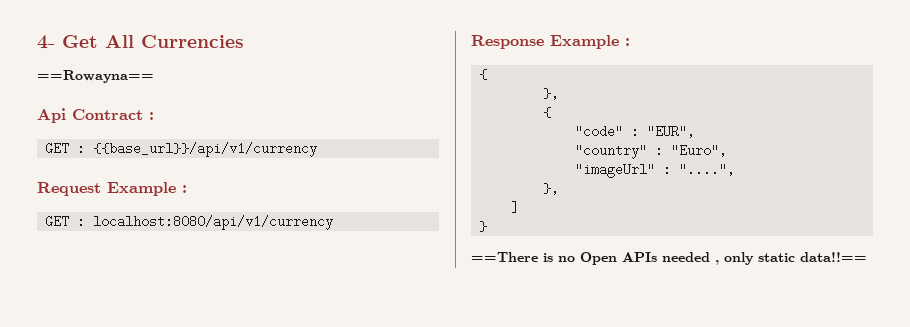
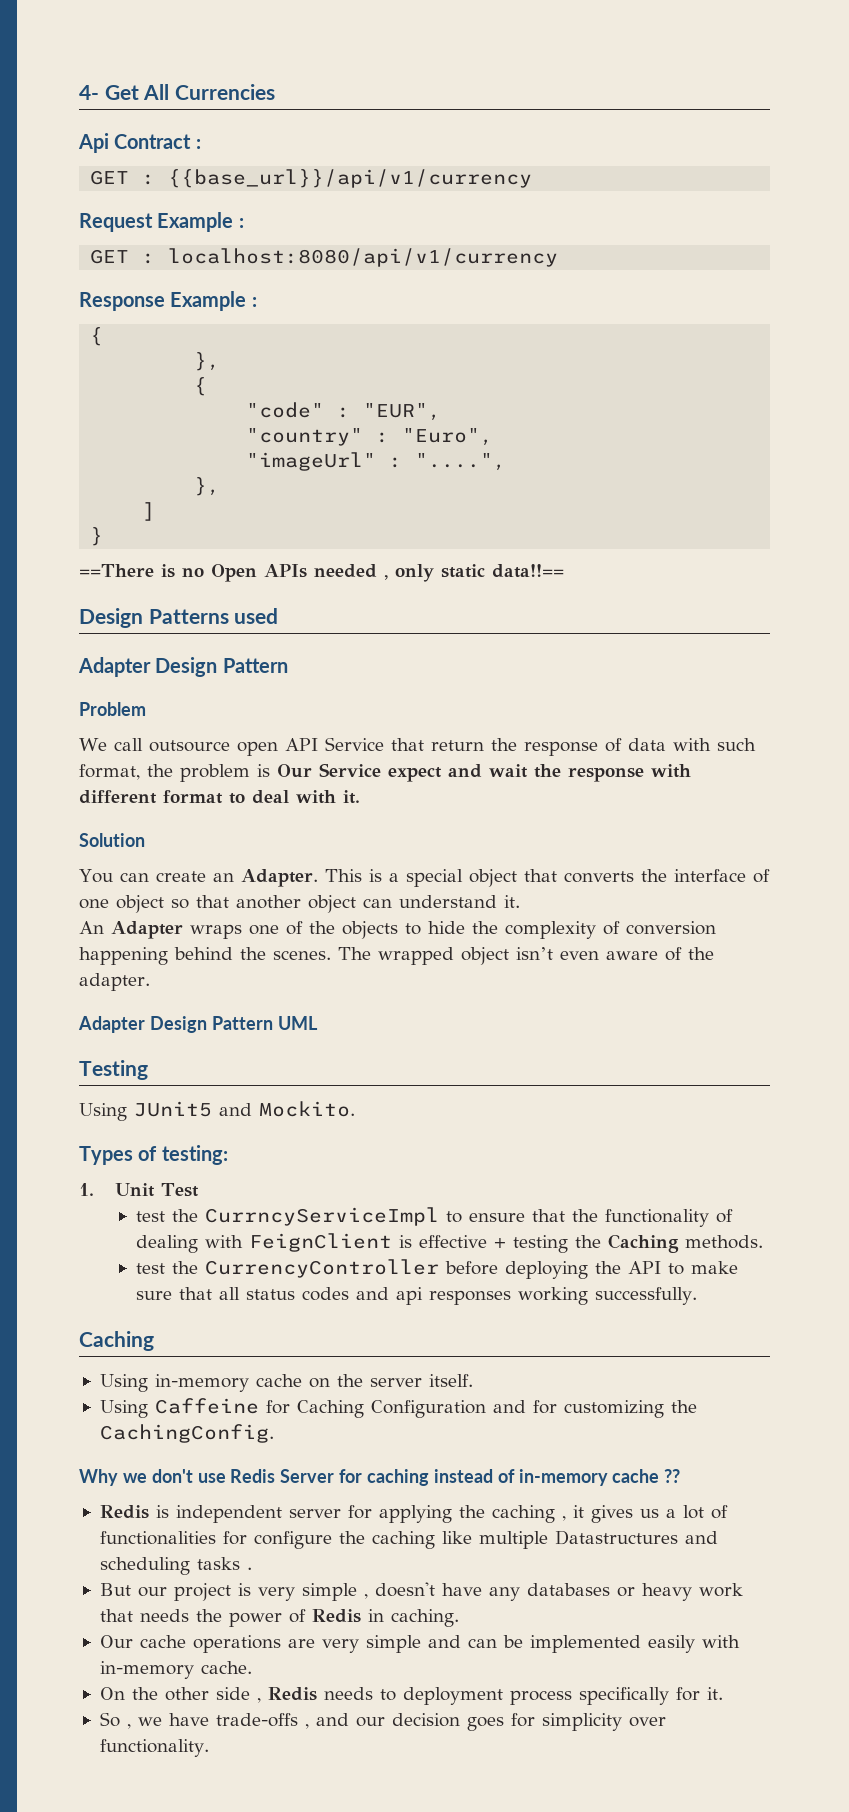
[37,70,154,83] // ==Rowayna== -> (276, 92) none
(867, 257) none -> [79,608,279,628] [78,657,288,677] [79,702,146,716] [79,737,756,756] [79,763,691,782] [79,790,360,804] [79,833,145,847] [79,869,770,887] [79,895,520,913] [79,921,716,939] [79,947,714,965] [79,973,150,991] [78,1016,318,1033] [79,1060,148,1080] [79,1101,355,1121] [79,1145,228,1165] [79,1183,200,1197] [136,1207,734,1227] [136,1233,764,1253] [136,1259,739,1279] [136,1287,698,1305] [79,1331,154,1351] [99,1374,473,1392] [99,1398,697,1418] [99,1424,274,1443] [79,1469,681,1486] [99,1505,728,1523] [99,1530,718,1549] [99,1557,252,1575] [99,1582,743,1601] [99,1609,459,1627] [99,1635,740,1653] [99,1661,252,1679] [99,1687,723,1705] [99,1712,666,1731] [99,1739,209,1757] // Design Patterns used // Adapter Design Pattern // Problem // We call outsource open API Service that return the response of data with such format, the problem is Our Service expect and wait the response with different format to deal with it. // Solution // You can create an Adapter. This is a special object that converts the interface of one object so that another object can understand it. // An Adapter wraps one of the objects to hide the complexity of conversion happening behind the scenes. The wrapped object isn’t even aware of the adapter. // Adapter Design Pattern UML // Testing // Using JUnit5 and Mockito. // Types of testing: // 1. Unit Test // test the CurrncyServiceImpl to ensure that the functionality of dealing with FeignClient is effective + testing the Caching methods. // test the CurrencyController before deploying the API to make sure that all status codes and api responses working successfully. // Caching // Using in-memory cache on the server itself. // Using Caffeine for Caching Configuration and for customizing the CachingConfig. // Why we don't use Redis Server for caching instead of in-memory cache ?? // Redis is independent server for applying the caching , it gives us a lot of functionalities for configure the caching like multiple Datastructures and scheduling tasks . // But our project is very simple , doesn't have any databases or heavy work that needs the power of Redis in caching. // Our cache operations are very simple and can be implemented easily with in-memory cache. // On the other side , Redis needs to deployment process specifically for it. // So , we have trade-offs , and our decision goes for simplicity over functionality.

